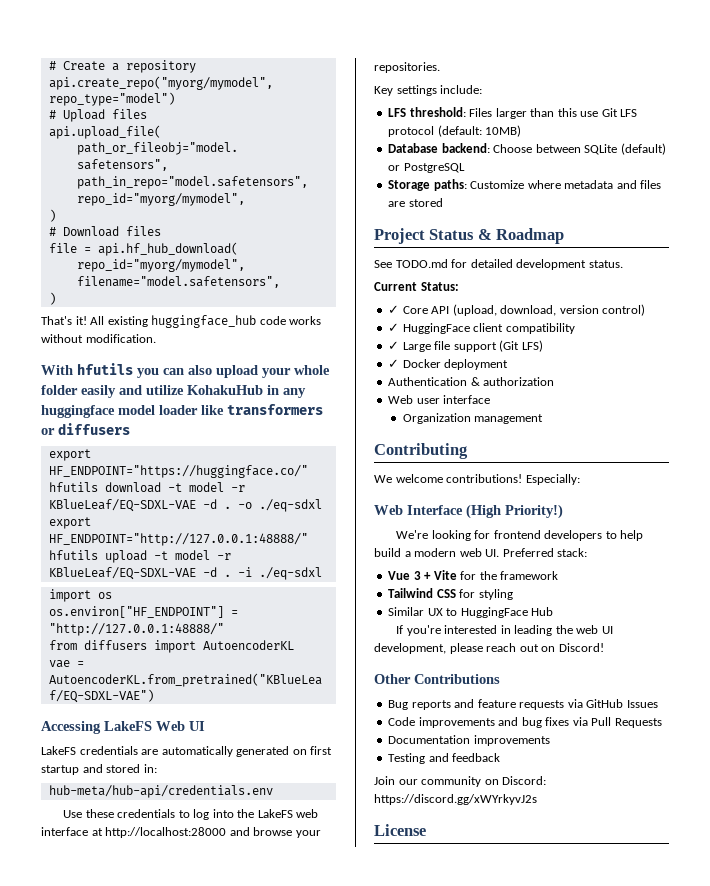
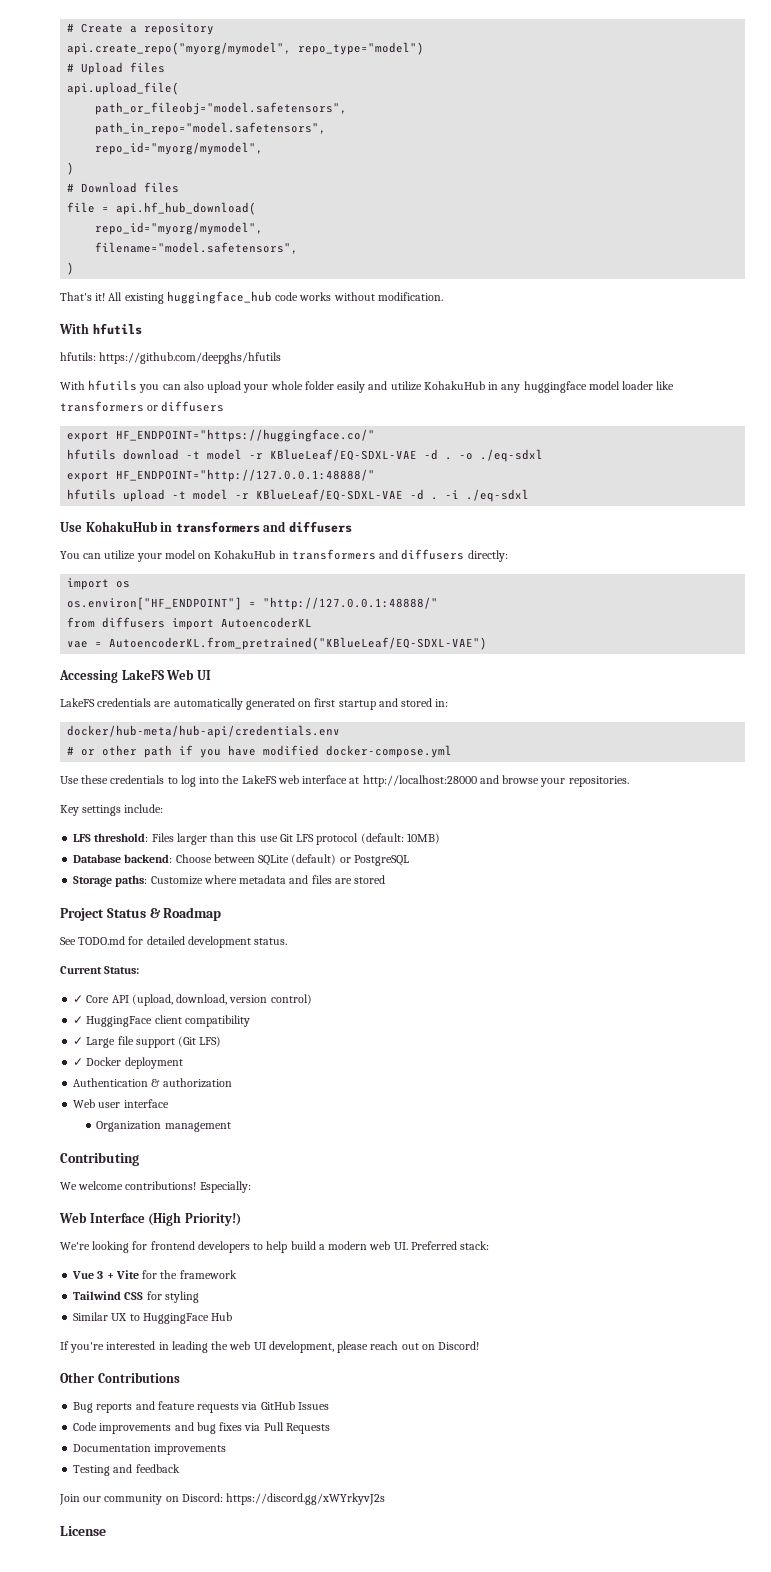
(133, 369) none -> [60,352,282,364] [60,380,138,391] // hfutils: https://github.com/deepghs/hfutils // With hfutils
(322, 573) none -> [60,521,352,533] [60,549,508,562] // Use KohakuHub in transformers and diffusers // You can utilize your model on KohakuHub in transformers and diffusers directly:
[48,785,273,798] hub-meta/hub-api/credentials.env -> [67,725,341,738] [67,745,453,758] docker/hub-meta/hub-api/credentials.env // # or other path if you have modified docker-compose.yml

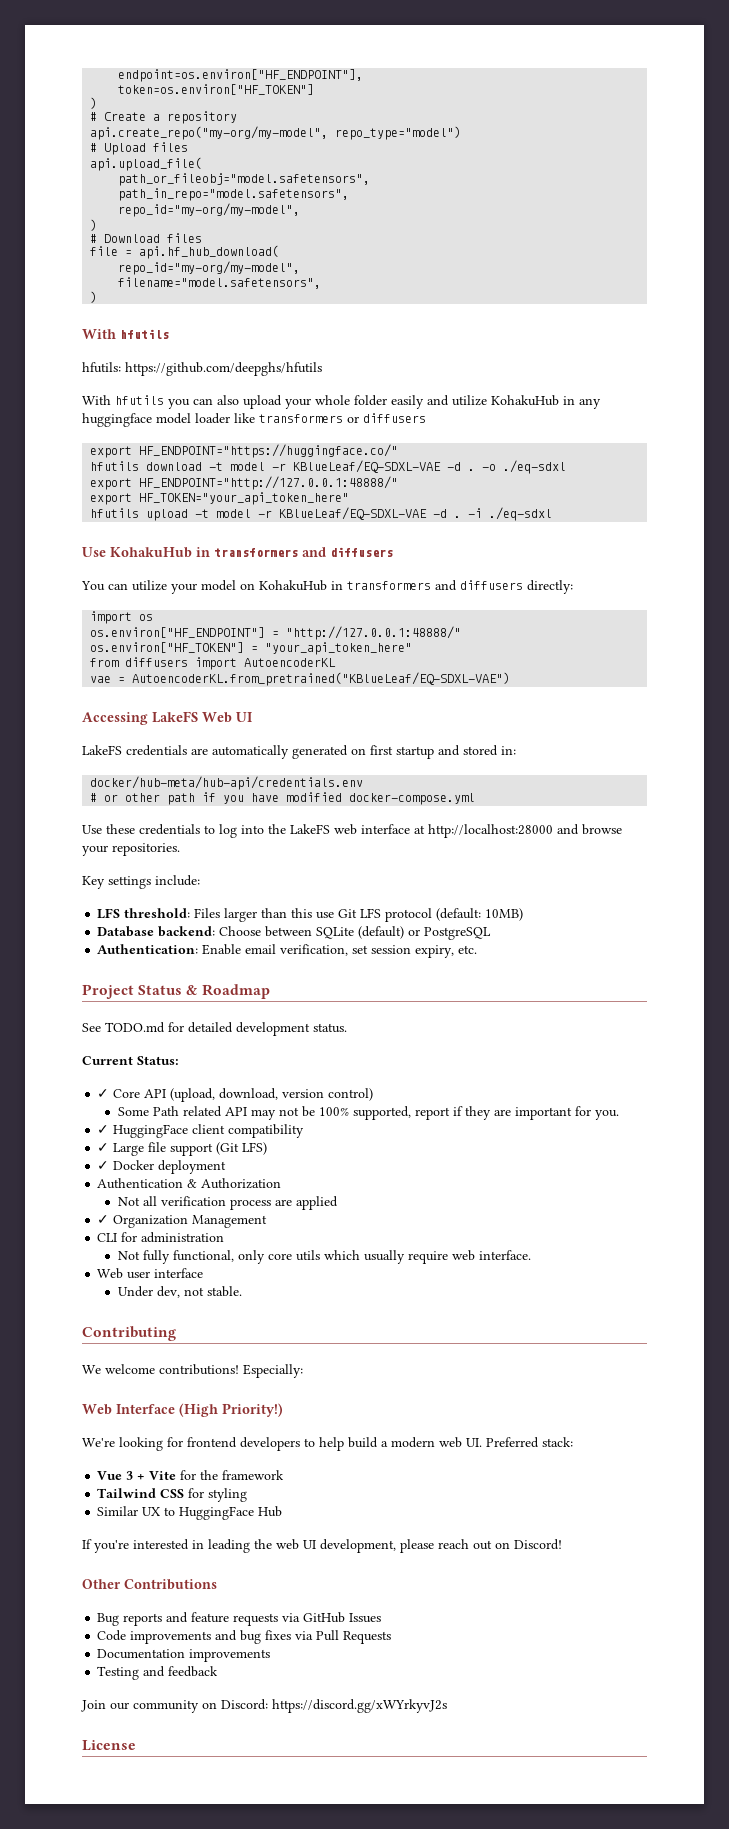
(67, 27) none -> [118,69,364,82] [118,84,315,95] [90,97,98,109] endpoint=os.environ["HF_ENDPOINT"], // token=os.environ["HF_TOKEN"] // ) //
[67,42,292,55] api.create_repo("myorg/mymodel", -> [90,126,329,140] api.create_repo("my-org/my-model",
[95,142,264,155] repo_id="myorg/mymodel", -> [118,203,301,217] repo_id="my-org/my-model",
[95,222,264,235] repo_id="myorg/mymodel", -> [118,261,301,275] repo_id="my-org/my-model",
[60,291,443,304] // That's it! All existing huggingface_hub code works without modification. -> (98, 297) none
(376, 475) none -> [90,492,350,505] // export HF_TOKEN="your_api_token_here"
(439, 603) none -> [90,642,413,655] // os.environ["HF_TOKEN"] = "your_api_token_here"
[73,875,386,887] Storage paths: Customize where metadata and files are stored -> [97,944,478,958] Authentication: Enable email verification, set session expiry, etc.
(312, 999) none -> [117,1106,619,1120] // Some Path related API may not be 100% supported, report if they are important for you.
[162,1078,232,1088] authorization -> [201,1178,282,1189] [117,1196,338,1210] [97,1215,268,1228] [97,1232,225,1243] [117,1250,531,1264] Authorization // Not all verification process are applied // ✓ Organization Management // CLI for administration // Not fully functional, only core utils which usually require web interface.
[96,1121,231,1132] Organization management -> [117,1286,242,1298] Under dev, not stable.

